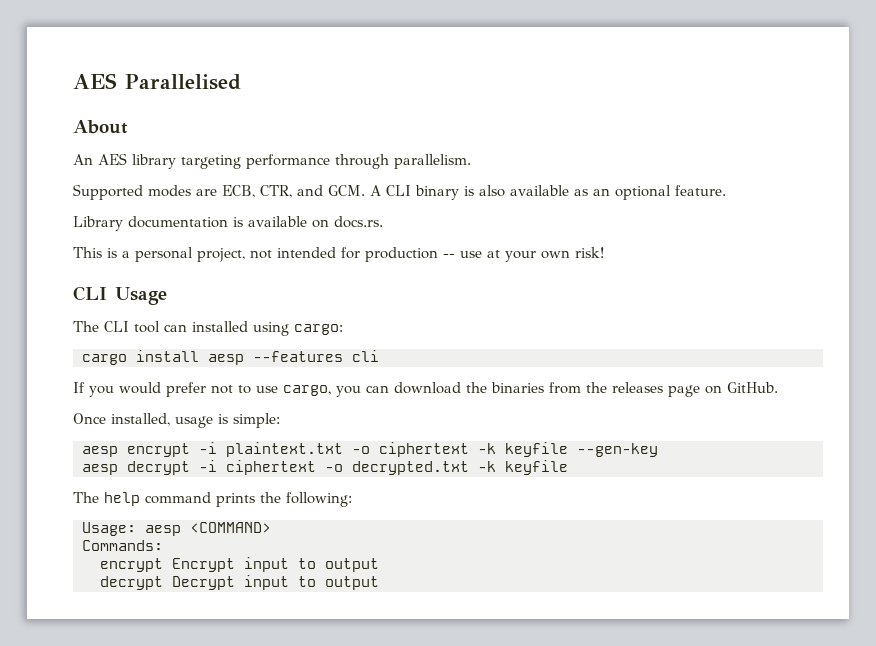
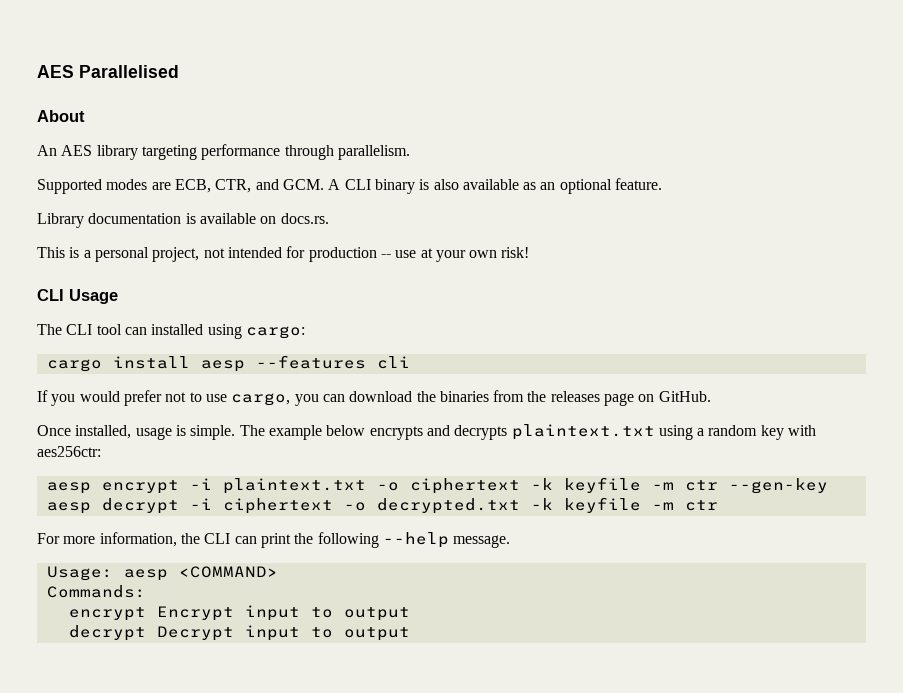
[233,413,280,428] simple: -> [190,424,817,440] [37,446,101,457] simple. The example below encrypts and decrypts plaintext.txt using a random key with aes256ctr:
(568, 449) none -> [651,480,718,491] -m ctr
[73,492,352,507] // The help command prints the following: -> [651,500,718,511] [37,532,511,548] -m ctr // For more information, the CLI can print the following --help message.

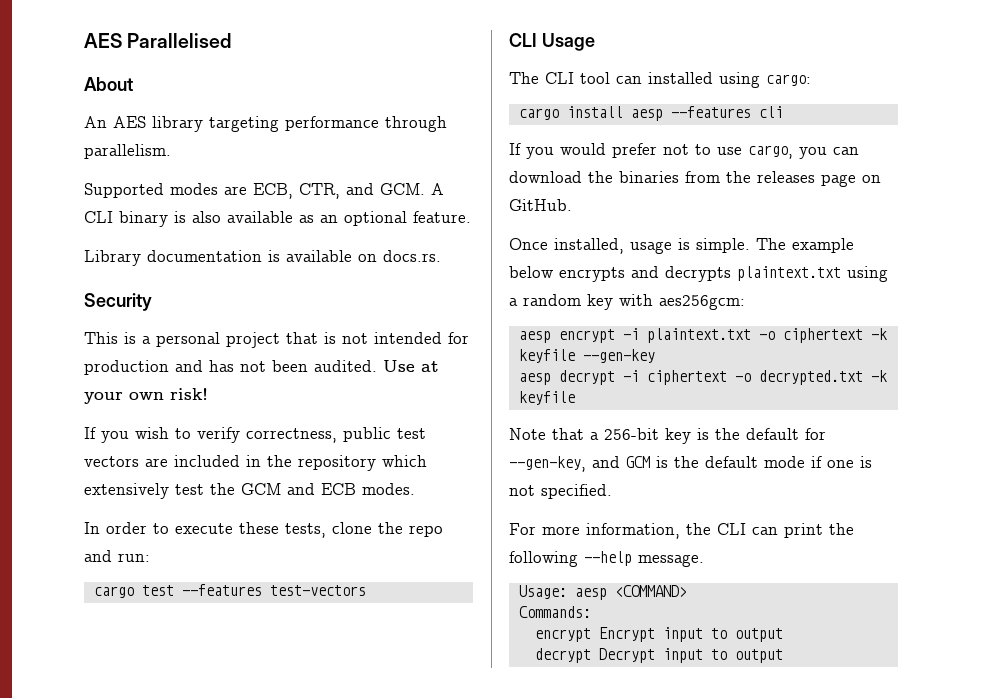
(329, 218) none -> [84,293,152,311] // Security
[152,247,200,262] project, -> [226,332,336,348] project that is
[380,247,530,262] -- use at your own risk! -> [175,360,439,372] [84,388,208,404] [84,427,426,443] [84,455,427,471] [84,483,415,499] [84,522,443,538] [84,550,150,562] [93,584,366,598] and has not been audited. Use at your own risk! // If you wish to verify correctness, public test vectors are included in the repository which extensively test the GCM and ECB modes. // In order to execute these tests, clone the repo and run: // cargo test --features test-vectors
[37,446,101,457] aes256ctr: -> [659,295,745,310] aes256gcm:
[651,480,718,491] -m ctr -> (575, 356) none
[651,500,718,511] -m ctr -> [509,428,826,444] [509,456,872,472] [509,484,612,499] // Note that a 256-bit key is the default for --gen-key, and GCM is the default mode if one is not specified.

